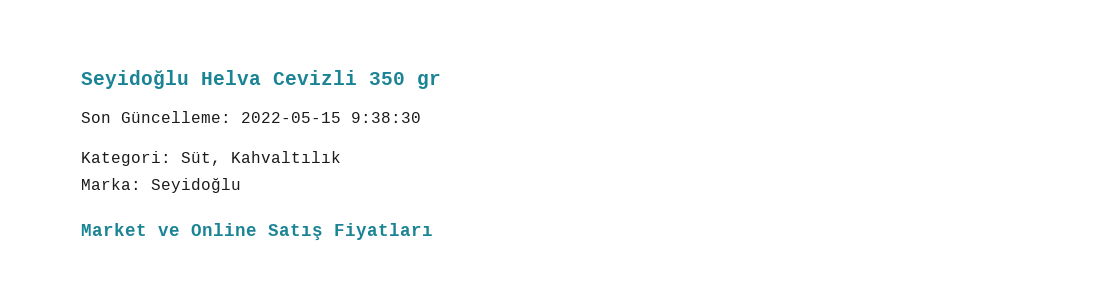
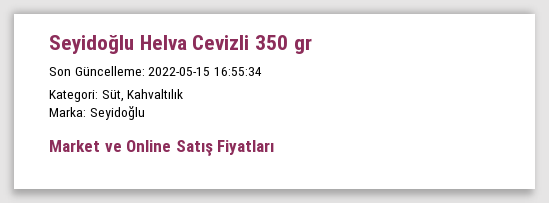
[351,112,421,123] 9:38:30 -> [213,67,262,76] 16:55:34

